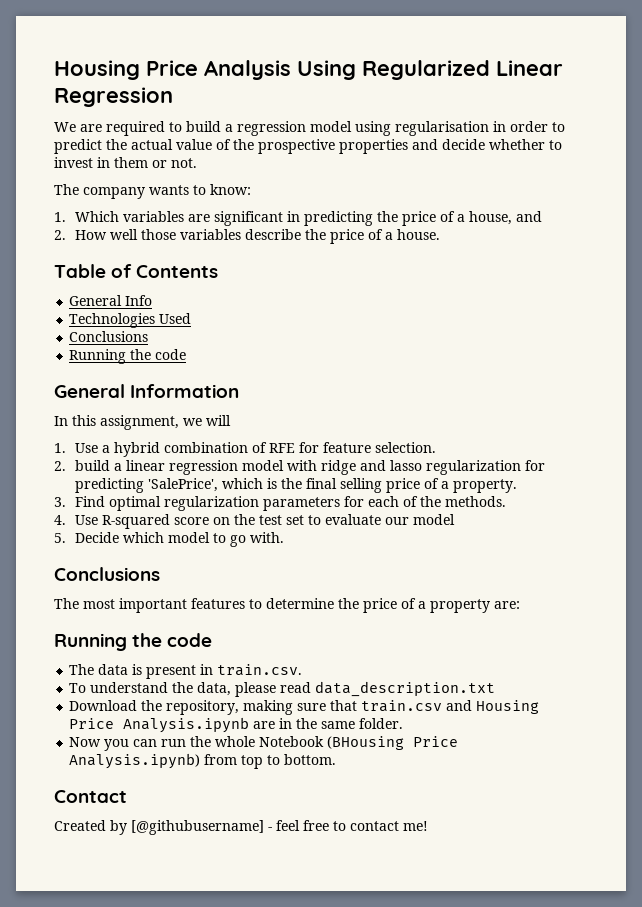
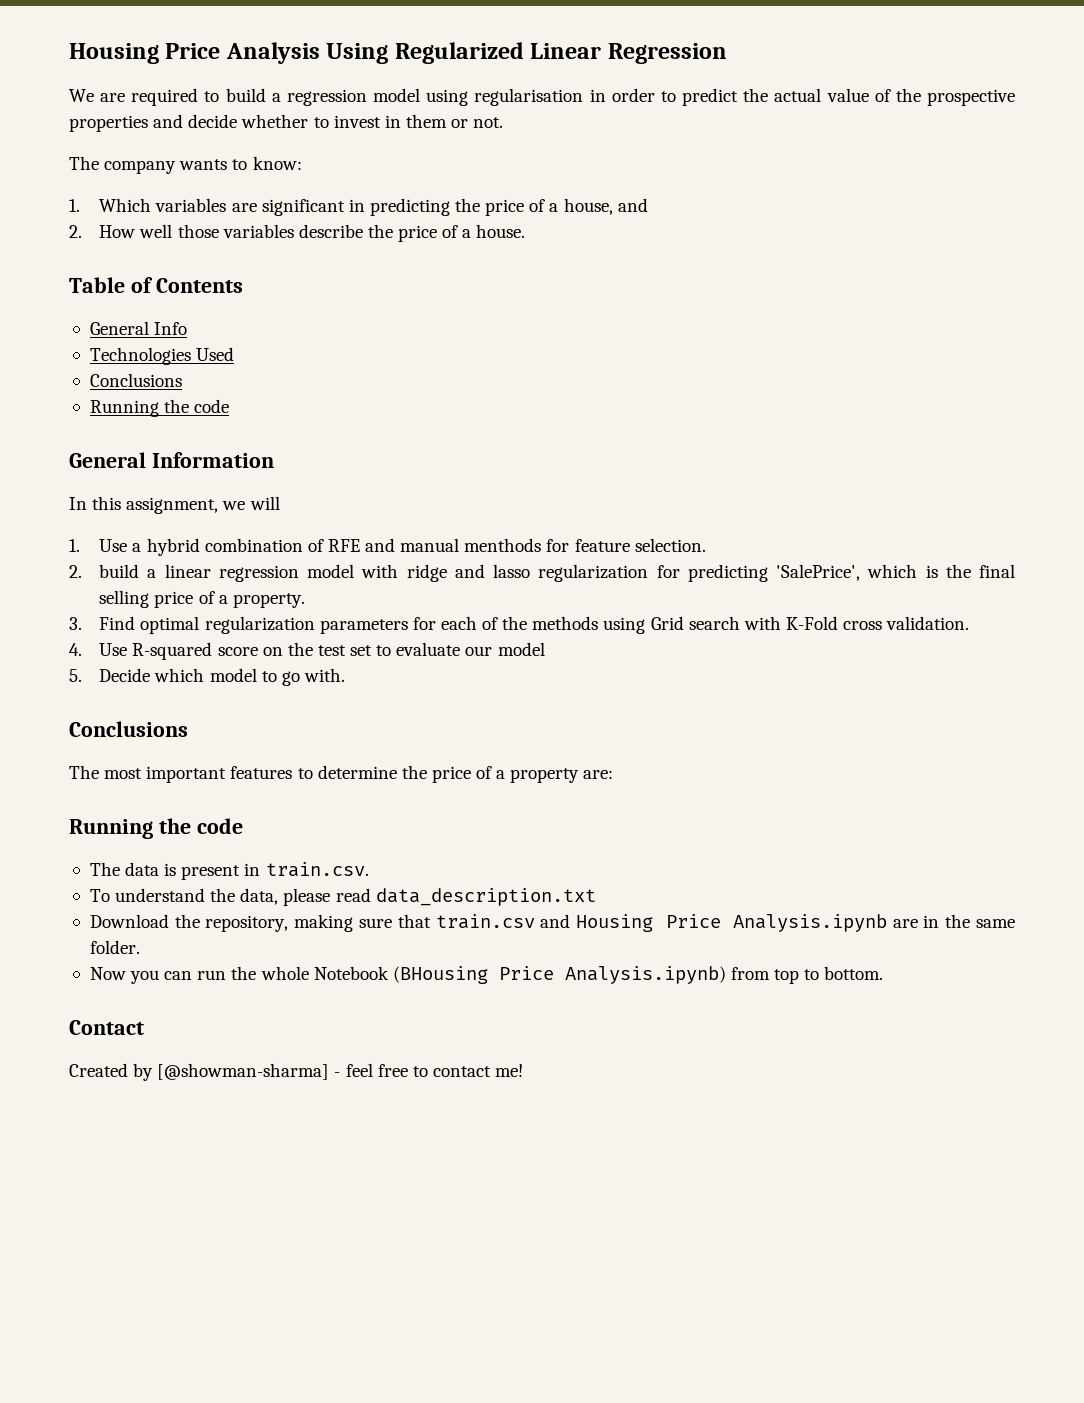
(296, 448) none -> [365,538,542,552] and manual menthods
[445,496,507,507] methods. -> [532,616,970,634] methods using Grid search with K-Fold cross validation.
[131,820,264,835] [@githubusername] -> [157,1063,330,1080] [@showman-sharma]

